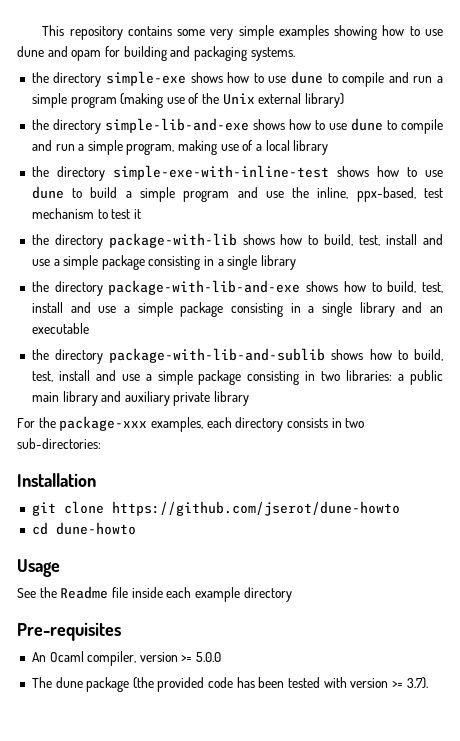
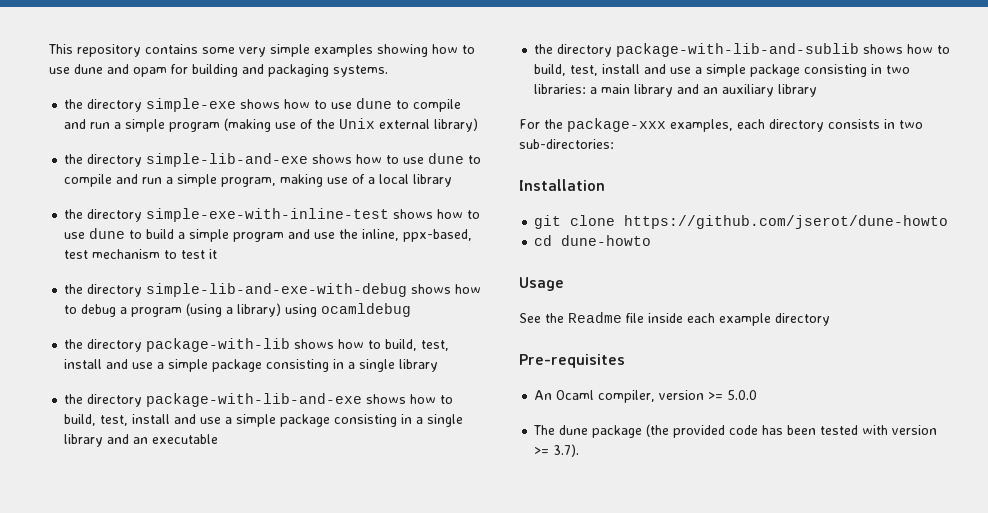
(141, 214) none -> [64,283,482,297] [64,303,412,317] // the directory simple-lib-and-exe-with-debug shows how to debug a program (using a library) using ocamldebug
[410,370,444,385] public -> (598, 90) none
[124,391,211,406] auxiliary private -> [703,84,775,97] an auxiliary

